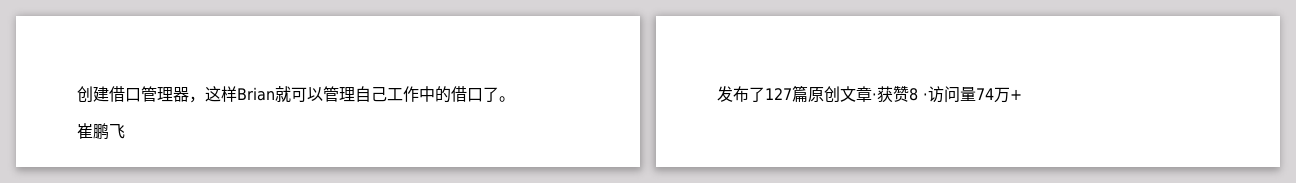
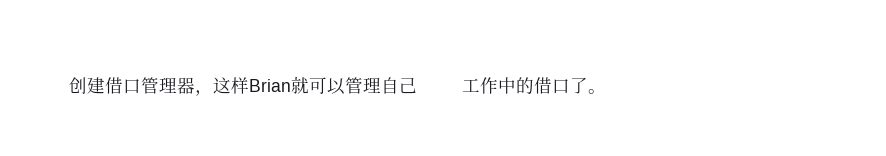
[77,123,125,140] [717,85,1022,103] // 崔鹏飞 // 发布了127篇原创文章·获赞8 ·访问量74万+ -> (606, 91) none

